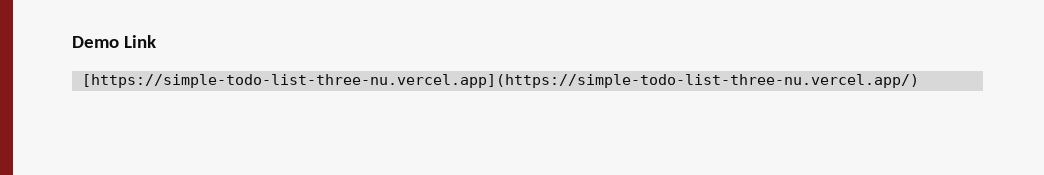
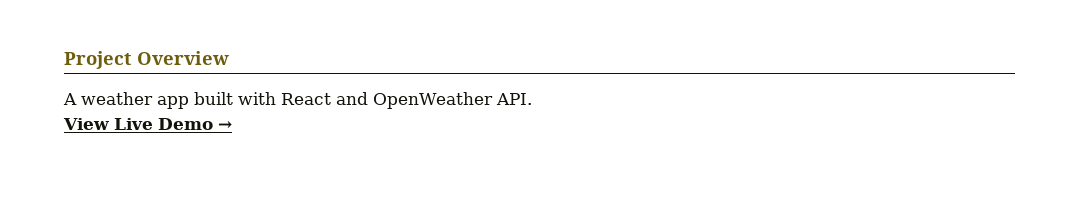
[72,35,156,48] [82,74,920,88] Demo Link // [https://simple-todo-list-three-nu.vercel.app](https://simple-todo-list-three-nu.vercel.app/) -> [64,51,229,69] [63,92,532,109] [63,118,232,130] Project Overview // A weather app built with React and OpenWeather API. // View Live Demo →

